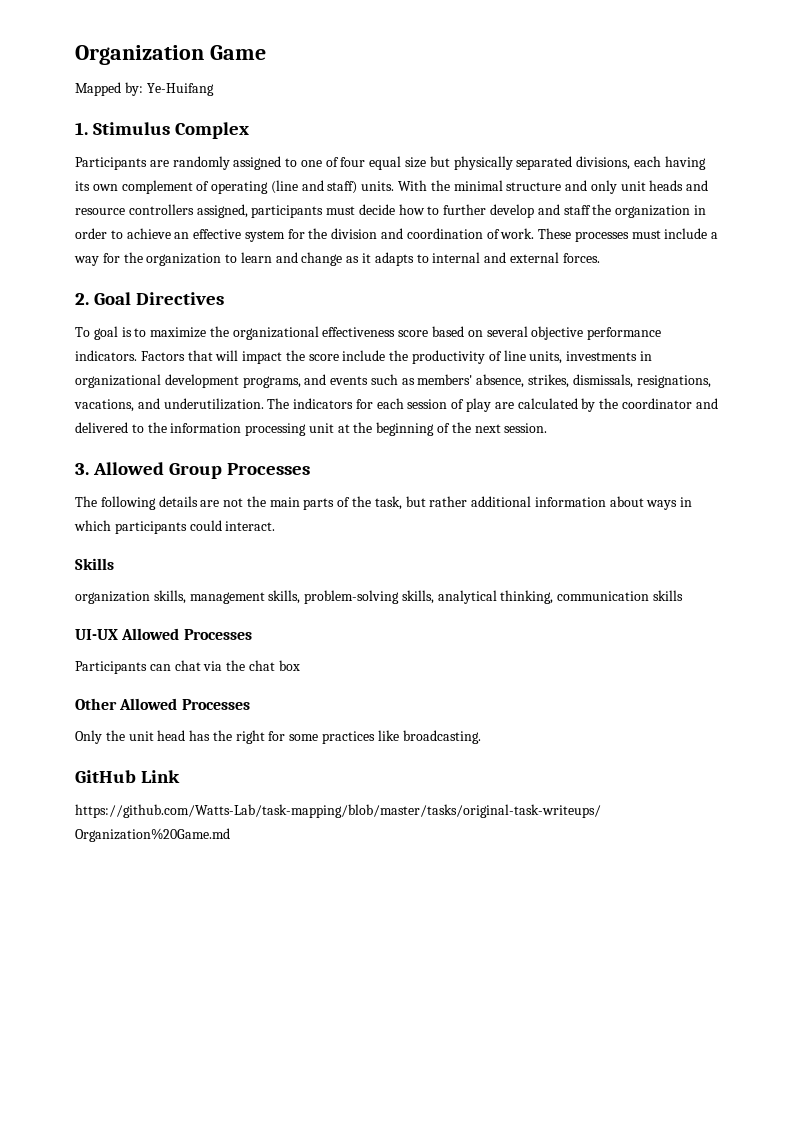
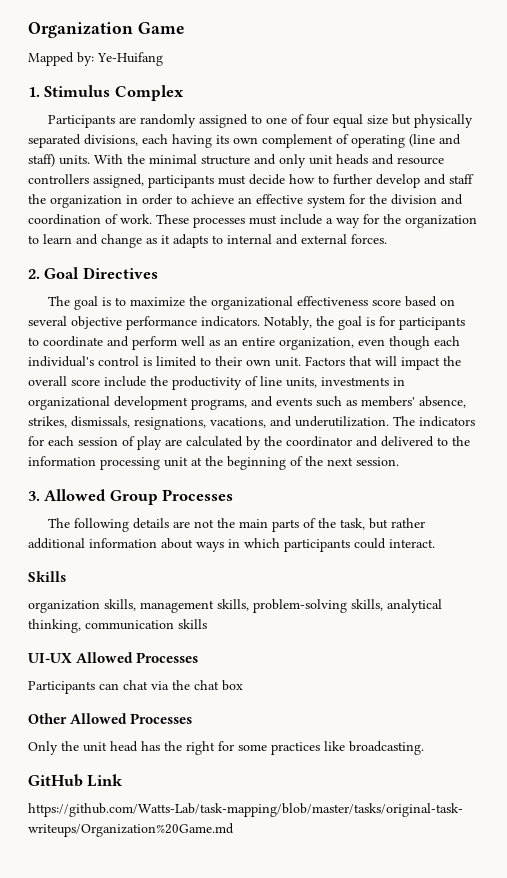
[75,327,90,337] To -> [47,296,70,306] The
(137, 355) none -> [264,316,465,330] [28,336,460,350] [28,356,301,367] Notably, the goal is for participants to coordinate and perform well as an entire organization, even though each individual's control is limited to their own unit.
(305, 355) none -> [28,376,67,386] overall

